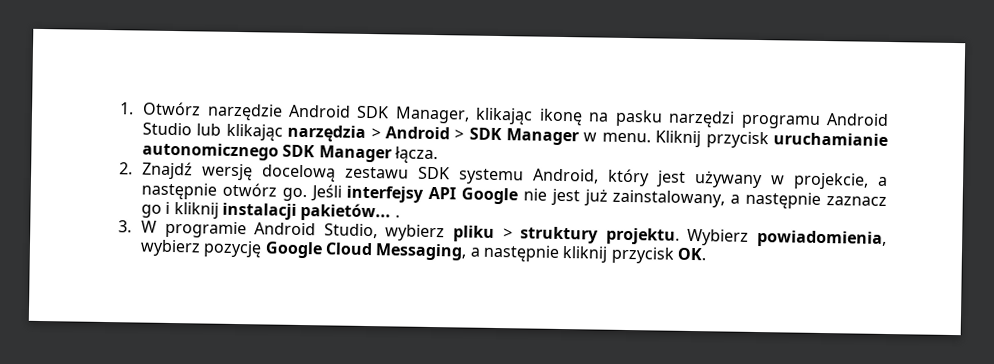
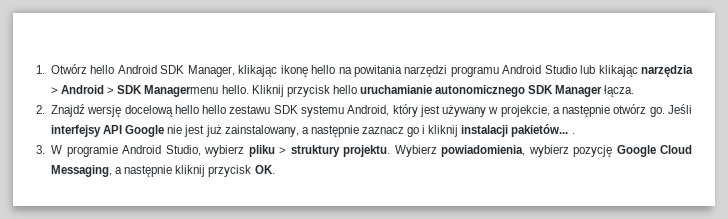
[206,103,283,121] narzędzie -> [90,65,115,74] hello
[588,109,663,127] na pasku -> [311,65,402,77] hello na powitania
[506,128,651,146] Manager w menu. -> [144,85,249,97] Managermenu hello.
(769, 140) none -> [332,85,357,94] hello
(337, 173) none -> [174,105,227,114] hello hello

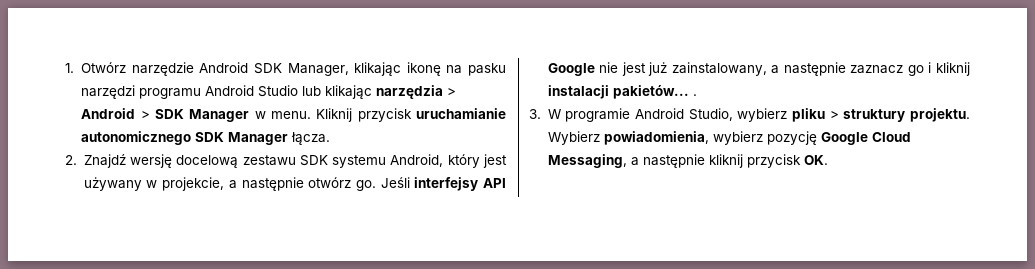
[90,65,115,74] hello -> [131,62,194,76] narzędzie
[311,65,402,77] hello na powitania -> [446,63,506,76] na pasku
[144,85,249,97] Managermenu hello. -> [189,109,311,122] Manager w menu.
[332,85,357,94] hello -> (412, 115) none
[174,105,227,114] hello hello -> (239, 161) none

